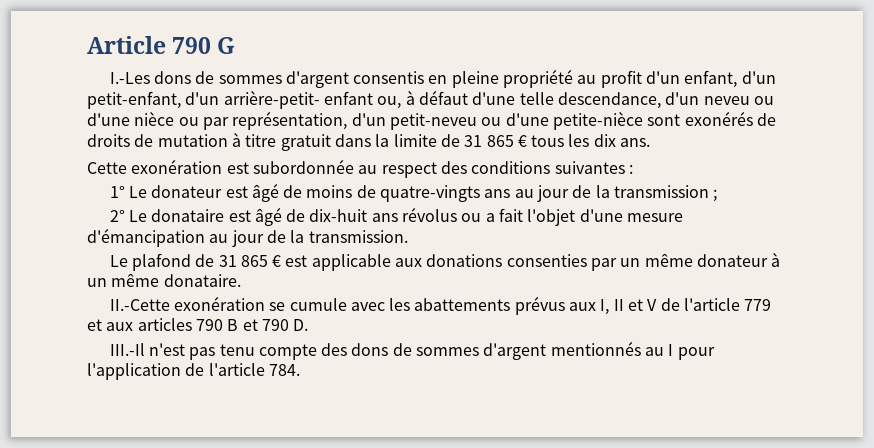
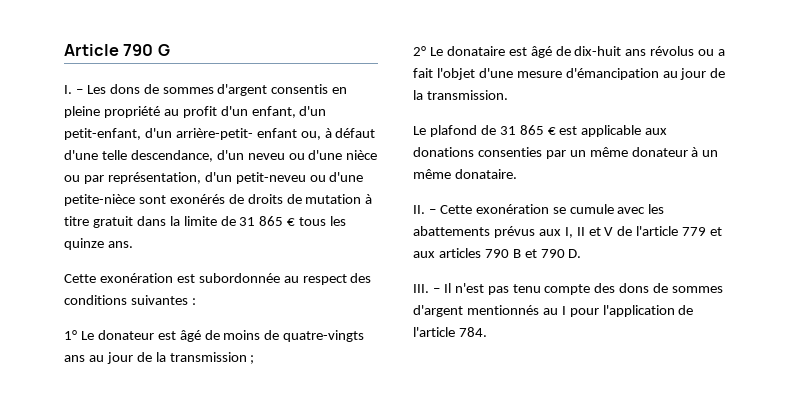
[109,72,150,84] I.-Les -> [64,85,106,94] I. – Les
[593,134,616,147] dix -> [64,238,104,250] quinze
[109,299,170,311] II.-Cette -> [413,205,472,214] II. – Cette
[109,343,145,356] III.-Il -> [413,283,451,293] III. – Il

